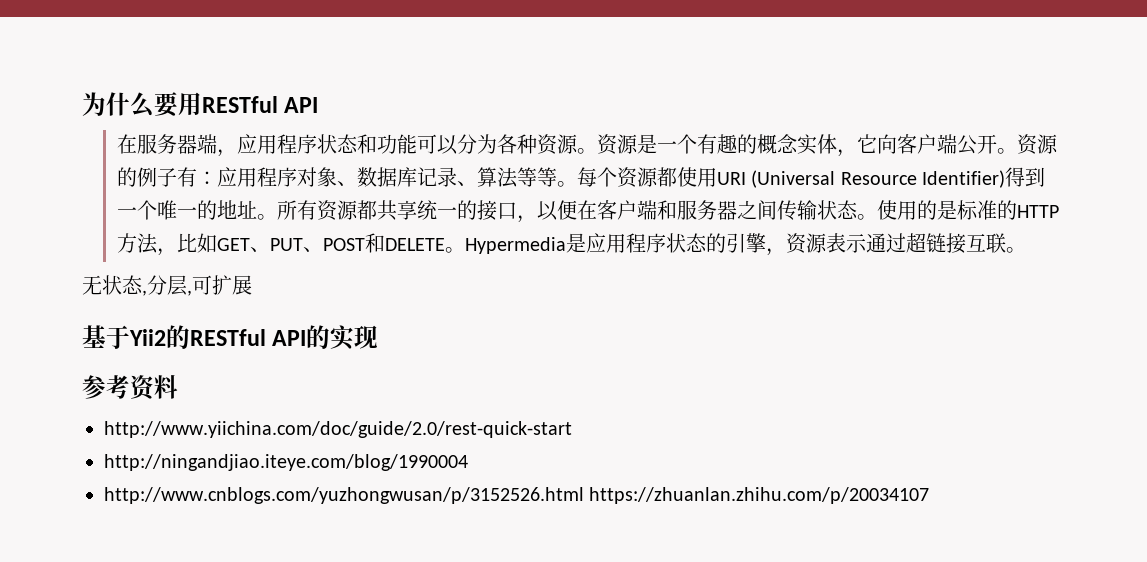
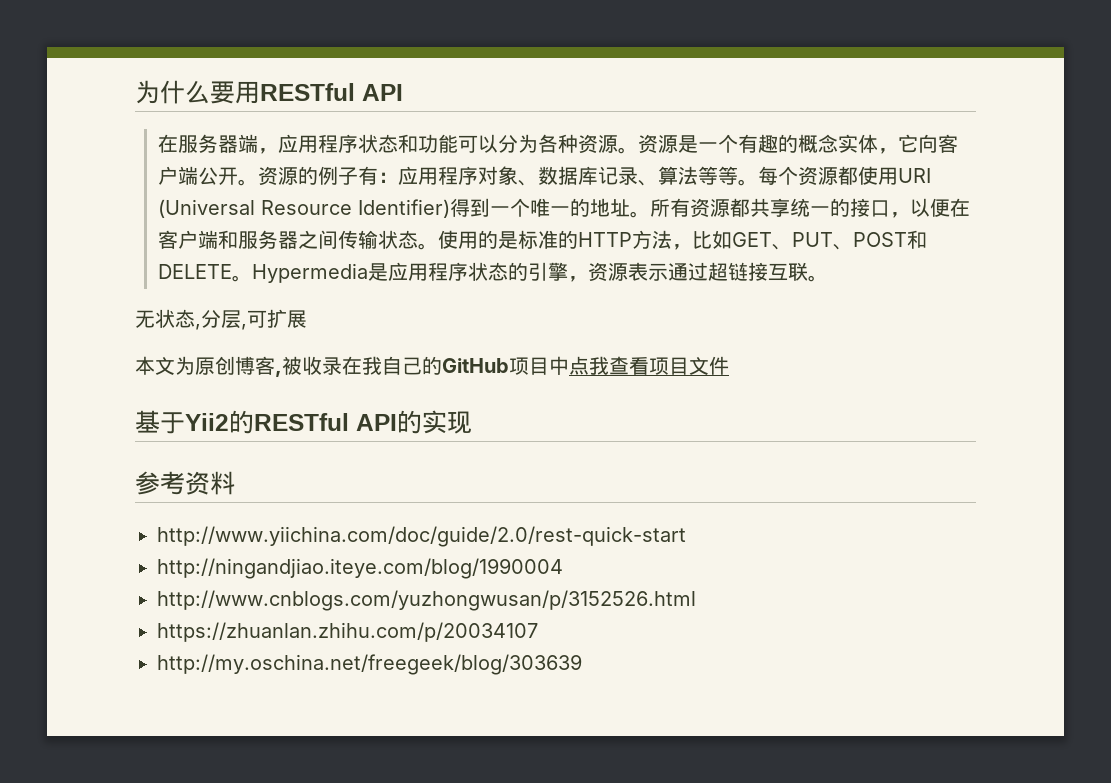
(252, 285) none -> [135,356,729,377] // 本文为原创博客,被收录在我自己的GitHub项目中点我查看项目文件
(584, 495) none -> (696, 600) //
(930, 495) none -> [157,654,582,675] // http://my.oschina.net/freegeek/blog/303639

